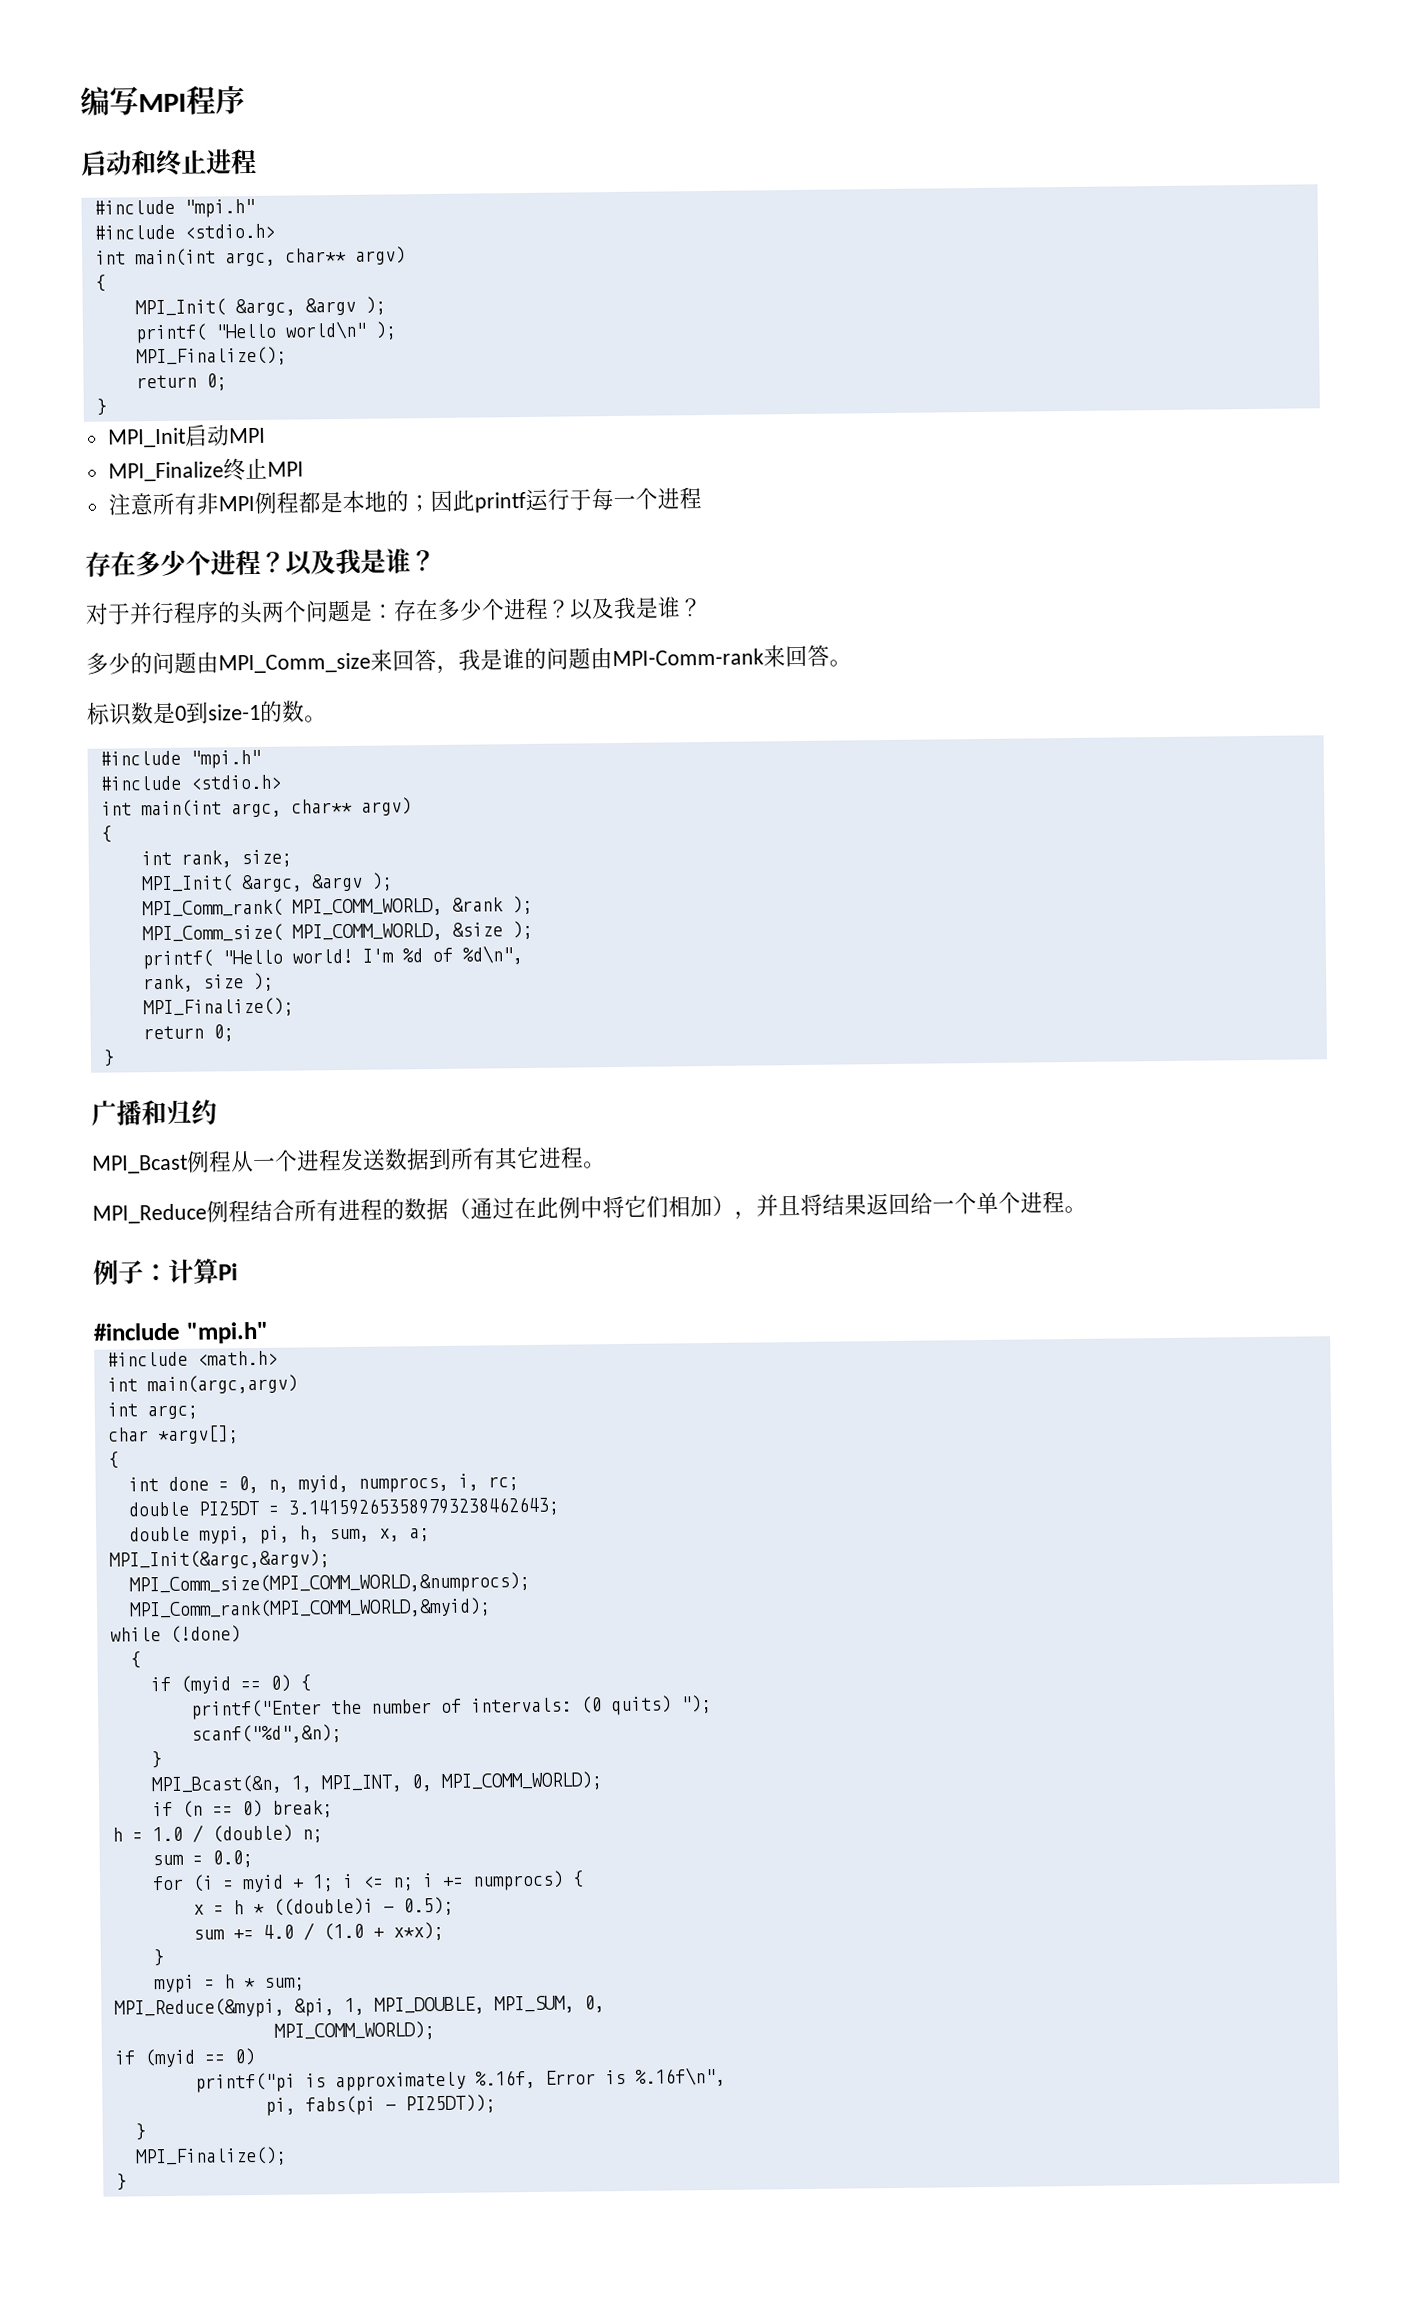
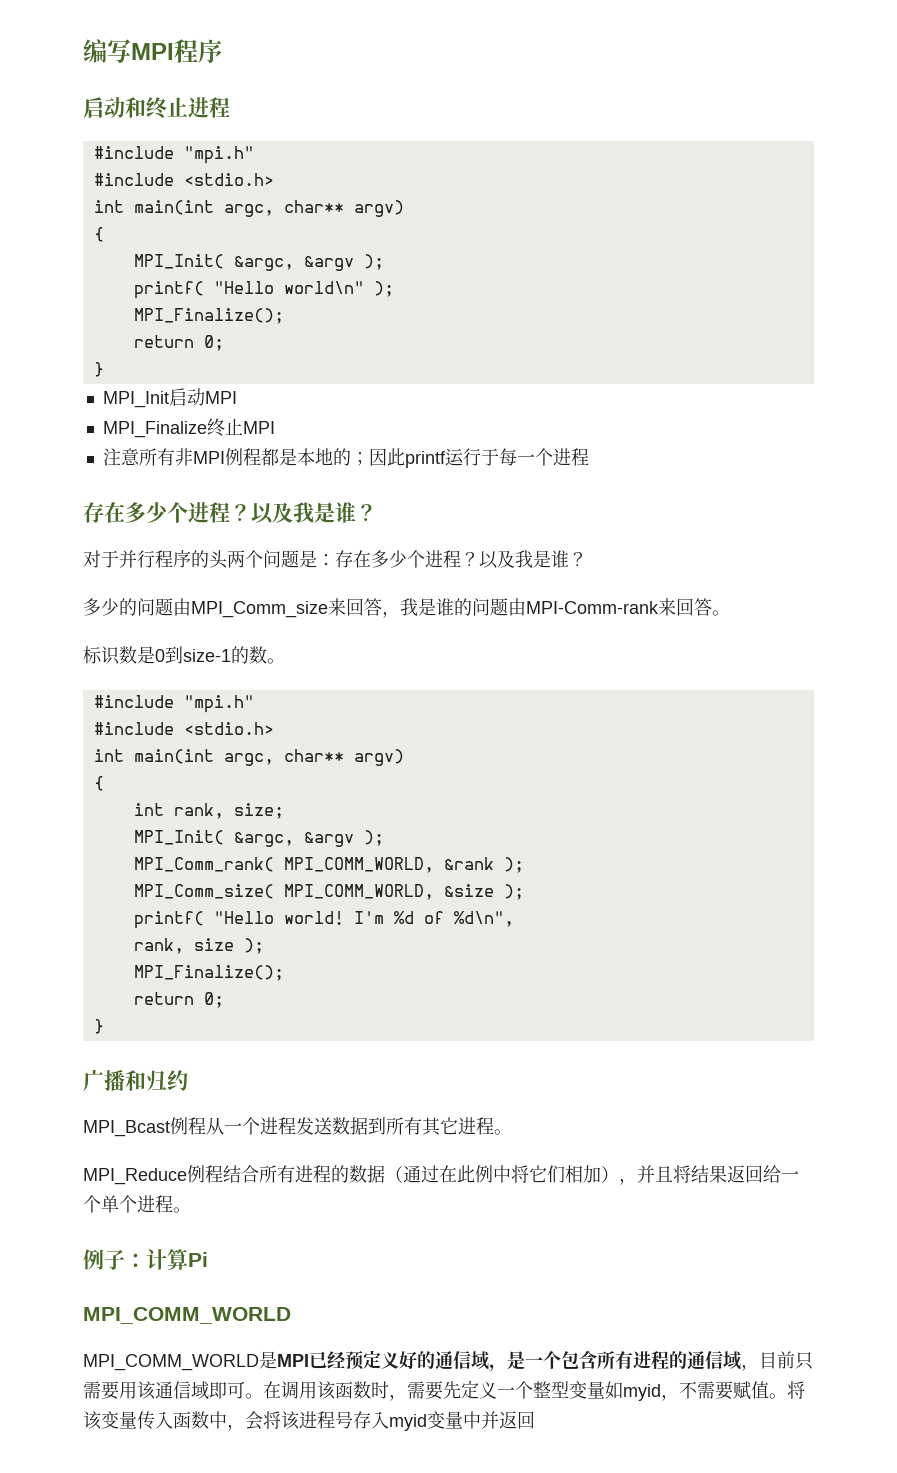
[93,1321,269,1344] [106,1350,278,1367] [106,1374,298,1395] [106,1402,198,1420] [107,1425,239,1445] [107,1451,119,1469] [127,1473,519,1494] [127,1496,559,1518] [128,1525,430,1545] [108,1549,330,1570] [128,1572,530,1596] [128,1597,491,1620] [109,1625,241,1643] [129,1651,141,1669] [149,1674,311,1694] [190,1695,712,1720] [190,1724,342,1744] [150,1751,162,1769] [150,1771,603,1795] [151,1799,333,1818] [111,1824,323,1843] [151,1850,253,1868] [151,1870,584,1893] [192,1896,454,1916] [192,1921,444,1941] [152,1949,164,1967] [153,1974,305,1994] [113,1995,605,2019] [273,2021,435,2041] [113,2048,256,2068] [194,2066,726,2093] [264,2094,496,2116] [134,2123,146,2141] [134,2146,287,2167] [115,2173,127,2191] #include "mpi.h" // #include <math.h> // int main(argc,argv) // int argc; // char *argv[]; // { // int done = 0, n, myid, numprocs, i, rc; // double PI25DT = 3.141592653589793238462643; // double mypi, pi, h, sum, x, a; // MPI_Init(&argc,&argv); // MPI_Comm_size(MPI_COMM_WORLD,&numprocs); // MPI_Comm_rank(MPI_COMM_WORLD,&myid); // while (!done) // { // if (myid == 0) { // printf("Enter the number of intervals: (0 quits) "); // scanf("%d",&n); // } // MPI_Bcast(&n, 1, MPI_INT, 0, MPI_COMM_WORLD); // if (n == 0) break; // h = 1.0 / (double) n; // sum = 0.0; // for (i = myid + 1; i <= n; i += numprocs) { // x = h * ((double)i - 0.5); // sum += 4.0 / (1.0 + x*x); // } // mypi = h * sum; // MPI_Reduce(&mypi, &pi, 1, MPI_DOUBLE, MPI_SUM, 0, // MPI_COMM_WORLD); // if (myid == 0) // printf("pi is approximately %.16f, Error is %.16f\n", // pi, fabs(pi - PI25DT)); // } // MPI_Finalize(); // } -> [83,1307,291,1324] [83,1350,813,1372] [83,1380,805,1401] [83,1411,535,1431] MPI_COMM_WORLD // MPI_COMM_WORLD是MPI已经预定义好的通信域，是一个包含所有进程的通信域，目前只需要用该通信域即可。在调用该函数时，需要先定义一个整型变量如myid，不需要赋值。将该变量传入函数中，会将该进程号存入myid变量中并返回

